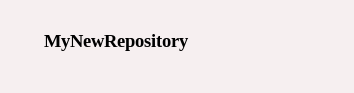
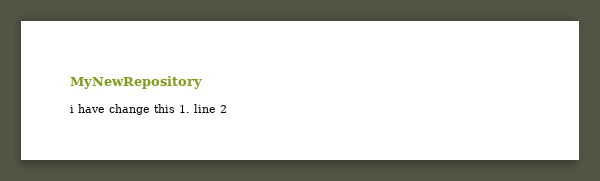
(189, 42) none -> [70,104,227,115] // i have change this 1. line 2

